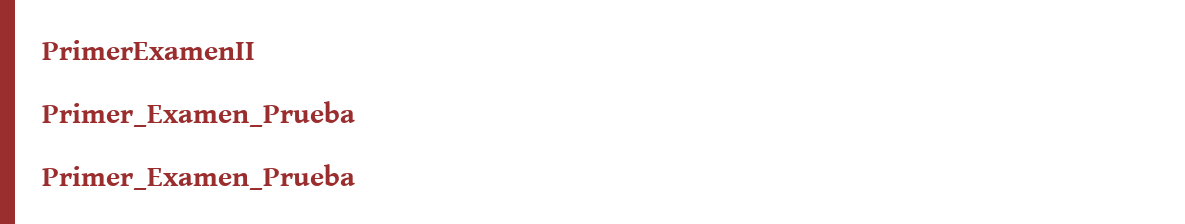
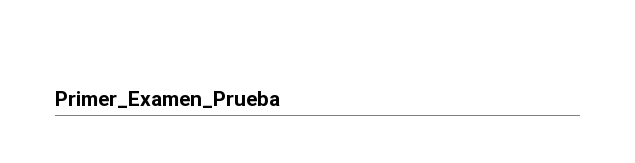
[42,40,255,60] [42,101,355,127] [42,164,355,190] PrimerExamenII // Primer_Examen_Prueba // Primer_Examen_Prueba -> [55,91,280,108] Primer_Examen_Prueba

